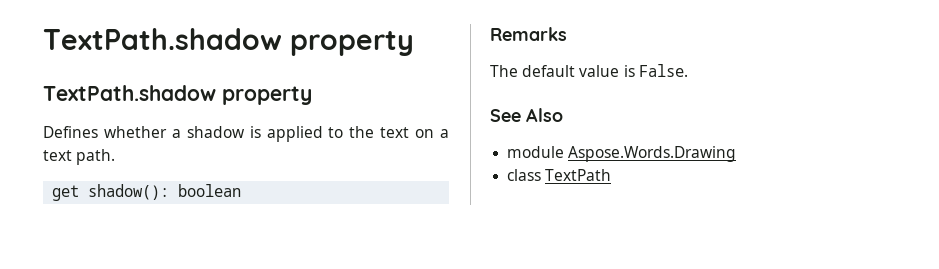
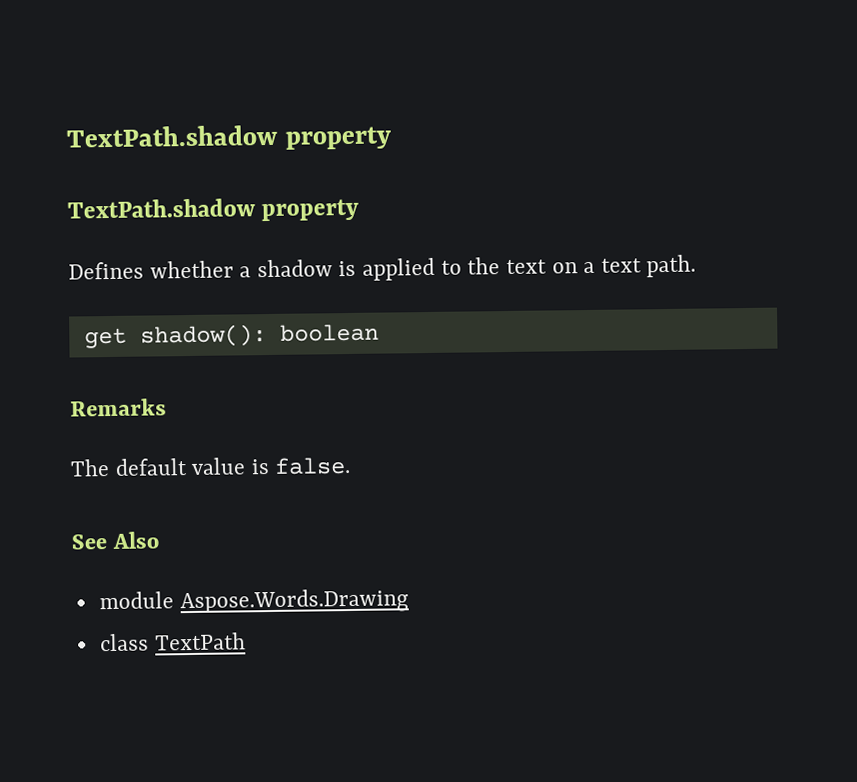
[638,64,688,77] False. -> [274,456,352,475] false.

